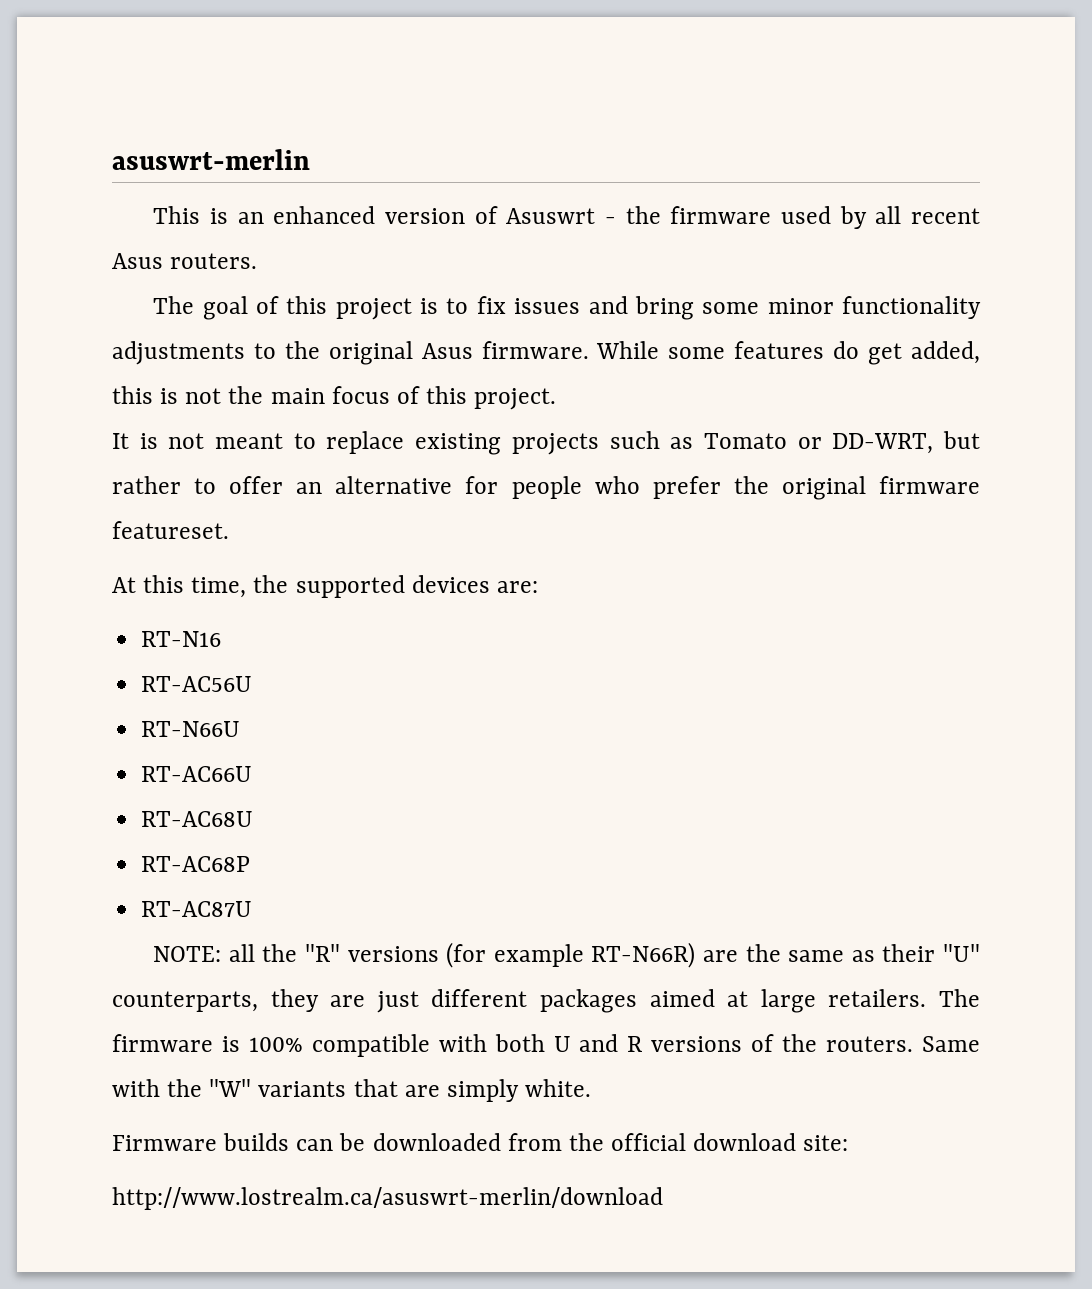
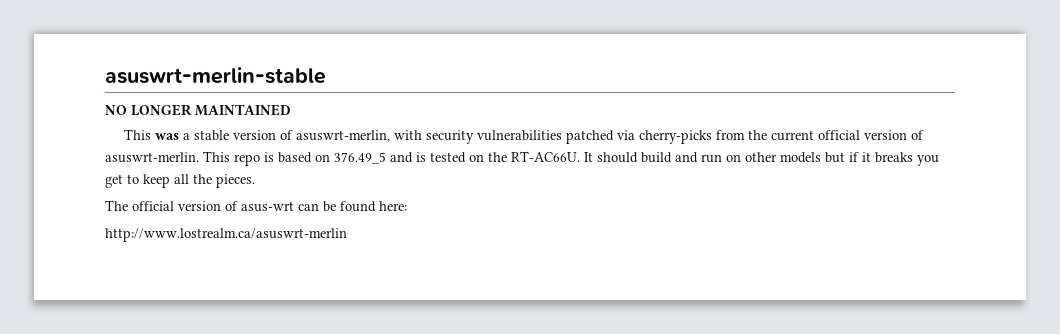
[112,149,310,170] [153,206,980,229] [112,253,258,269] [153,296,981,320] [112,341,980,365] [112,386,557,410] [112,431,981,455] [112,476,980,500] [112,521,229,539] [112,575,538,598] [141,631,222,647] [141,676,253,692] [141,721,241,737] [141,766,253,782] [141,811,254,827] [141,856,251,872] [141,901,253,917] [153,942,981,968] [112,989,981,1013] [112,1034,980,1057] [112,1079,592,1102] [112,1133,849,1151] [112,1187,663,1210] asuswrt-merlin // This is an enhanced version of Asuswrt - the firmware used by all recent Asus routers. // The goal of this project is to fix issues and bring some minor functionality adjustments to the original Asus firmware. While some features do get added, this is not the main focus of this project. // It is not meant to replace existing projects such as Tomato or DD-WRT, but rather to offer an alternative for people who prefer the original firmware featureset. // At this time, the supported devices are: // RT-N16 // RT-AC56U // RT-N66U // RT-AC66U // RT-AC68U // RT-AC68P // RT-AC87U // NOTE: all the "R" versions (for example RT-N66R) are the same as their "U" counterparts, they are just different packages aimed at large retailers. The firmware is 100% compatible with both U and R versions of the routers. Same with the "W" variants that are simply white. // Firmware builds can be downloaded from the official download site: // http://www.lostrealm.ca/asuswrt-merlin/download -> [105,67,326,84] [105,104,291,116] [124,129,925,144] [105,151,939,166] [105,174,255,188] [105,200,407,212] [105,228,347,242] asuswrt-merlin-stable // NO LONGER MAINTAINED // This was a stable version of asuswrt-merlin, with security vulnerabilities patched via cherry-picks from the current official version of asuswrt-merlin. This repo is based on 376.49_5 and is tested on the RT-AC66U. It should build and run on other models but if it breaks you get to keep all the pieces. // The official version of asus-wrt can be found here: // http://www.lostrealm.ca/asuswrt-merlin

